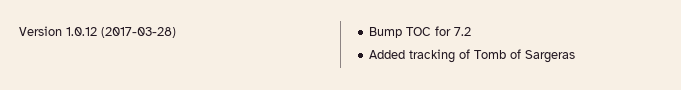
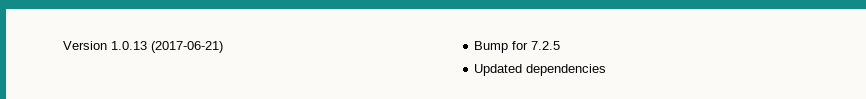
[66,27,176,38] 1.0.12 (2017-03-28) -> [111,41,223,53] 1.0.13 (2017-06-21)
[406,26,472,36] [369,49,576,63] TOC for 7.2 // Added tracking of Tomb of Sargeras -> [512,41,561,50] [474,64,607,76] for 7.2.5 // Updated dependencies

